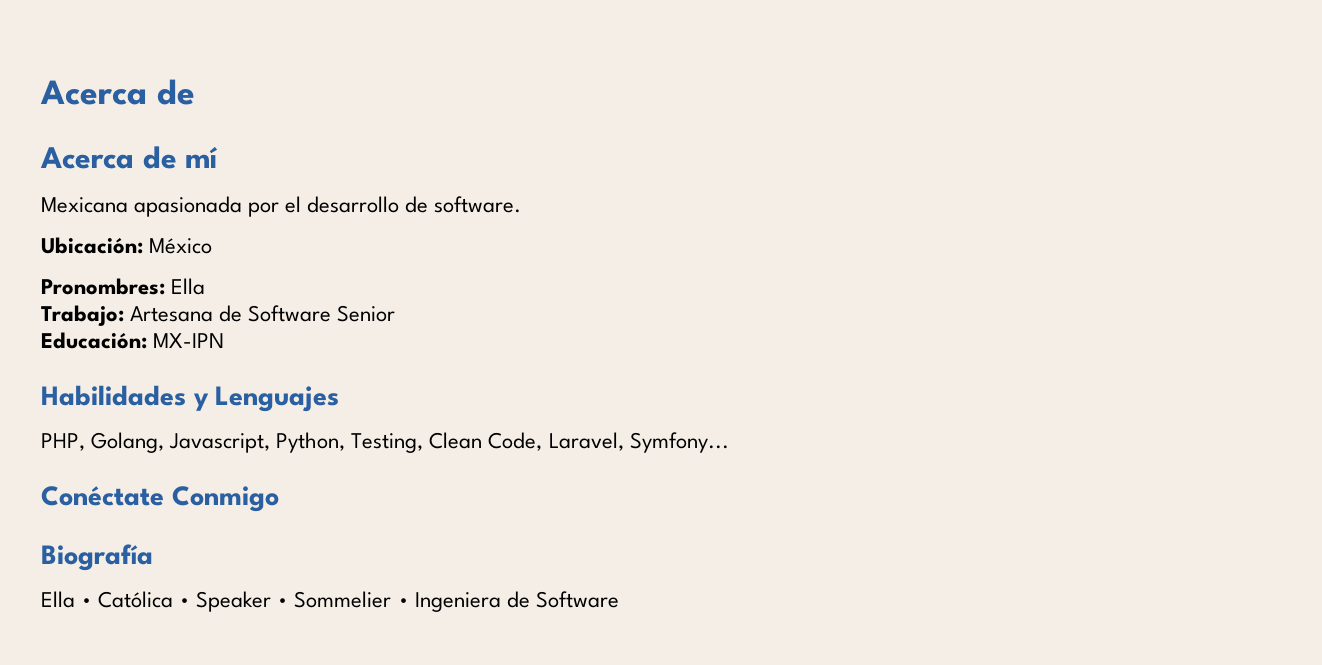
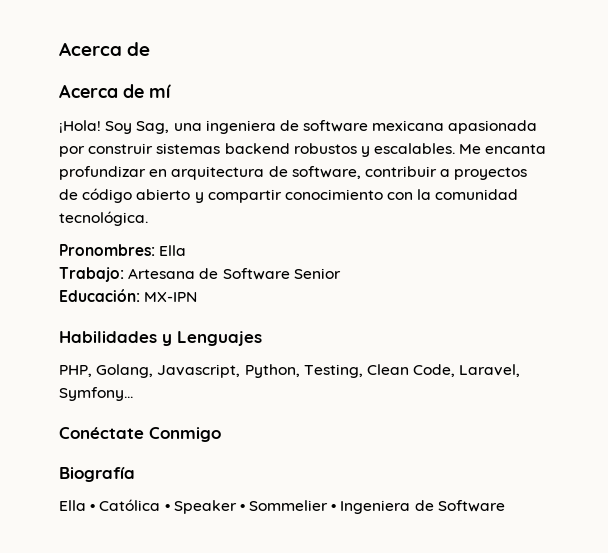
[41,196,522,217] [41,237,213,254] Mexicana apasionada por el desarrollo de software. // Ubicación: México -> [59,120,538,134] [59,143,547,157] [59,166,528,180] [59,188,519,203] [59,211,148,226] ¡Hola! Soy Sag, una ingeniera de software mexicana apasionada por construir sistemas backend robustos y escalables. Me encanta profundizar en arquitectura de software, contribuir a proyectos de código abierto y compartir conocimiento con la comunidad tecnológica.

